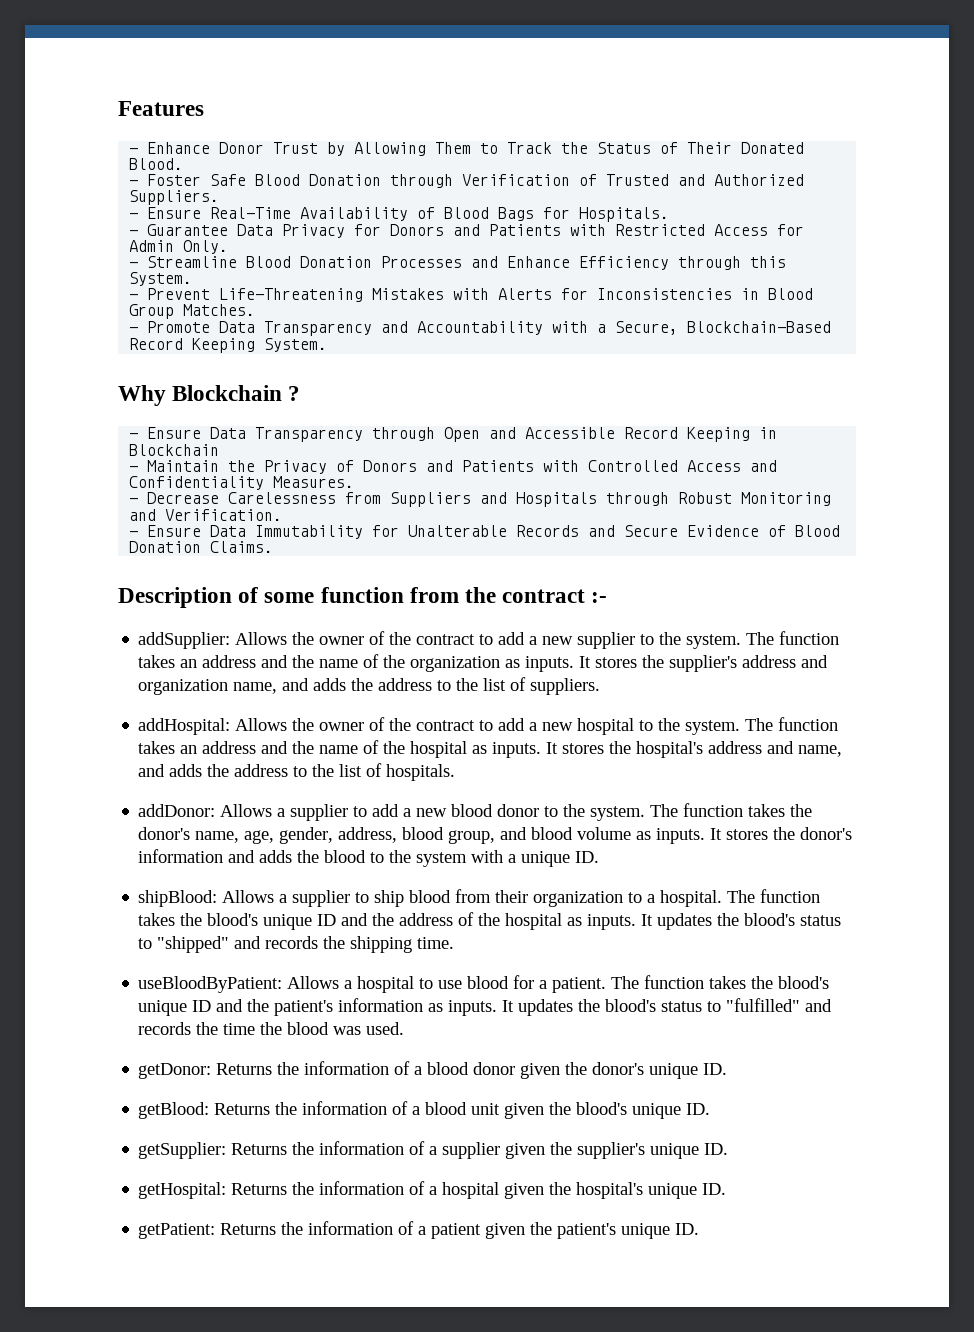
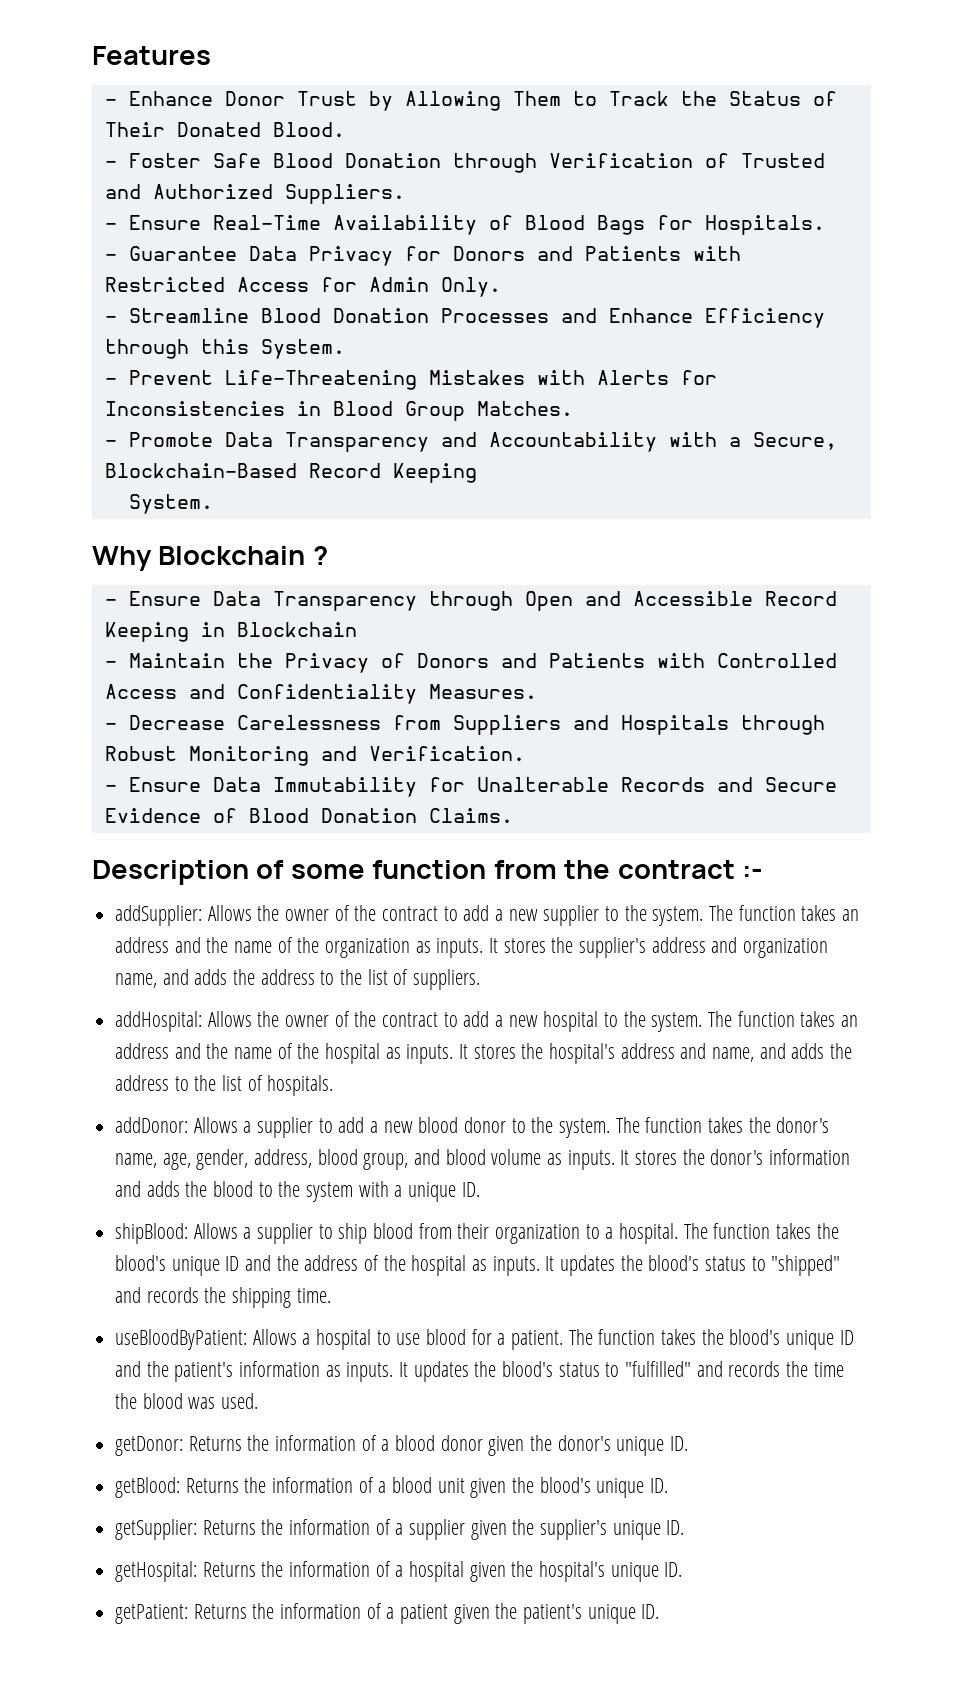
(256, 345) none -> (477, 473) //

